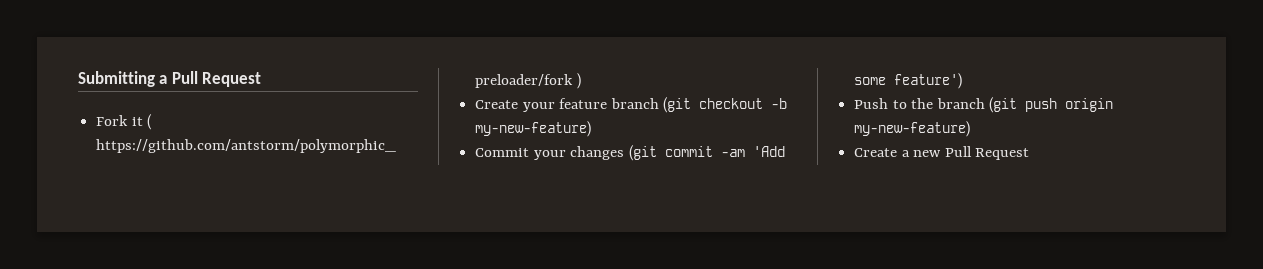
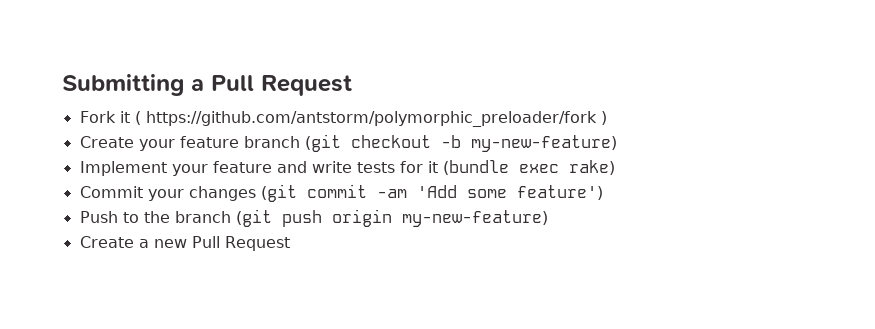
(592, 129) none -> [79,160,615,176] // Implement your feature and write tests for it (bundle exec rake)

